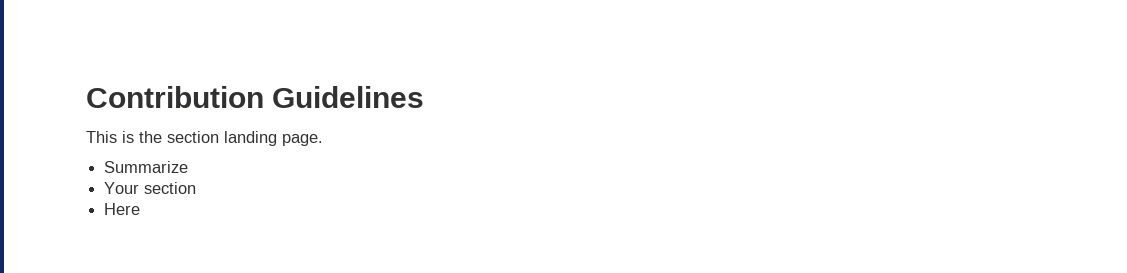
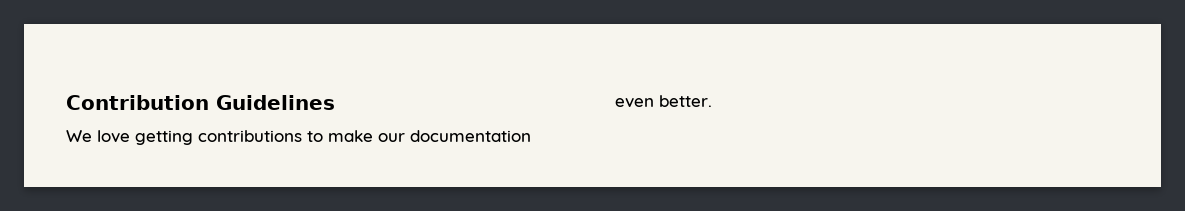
[86,131,323,146] [104,161,189,173] [104,182,197,194] [104,203,141,215] This is the section landing page. // Summarize // Your section // Here -> [66,130,531,145] [615,95,712,108] We love getting contributions to make our documentation even better.

